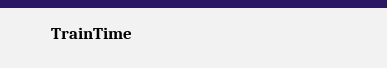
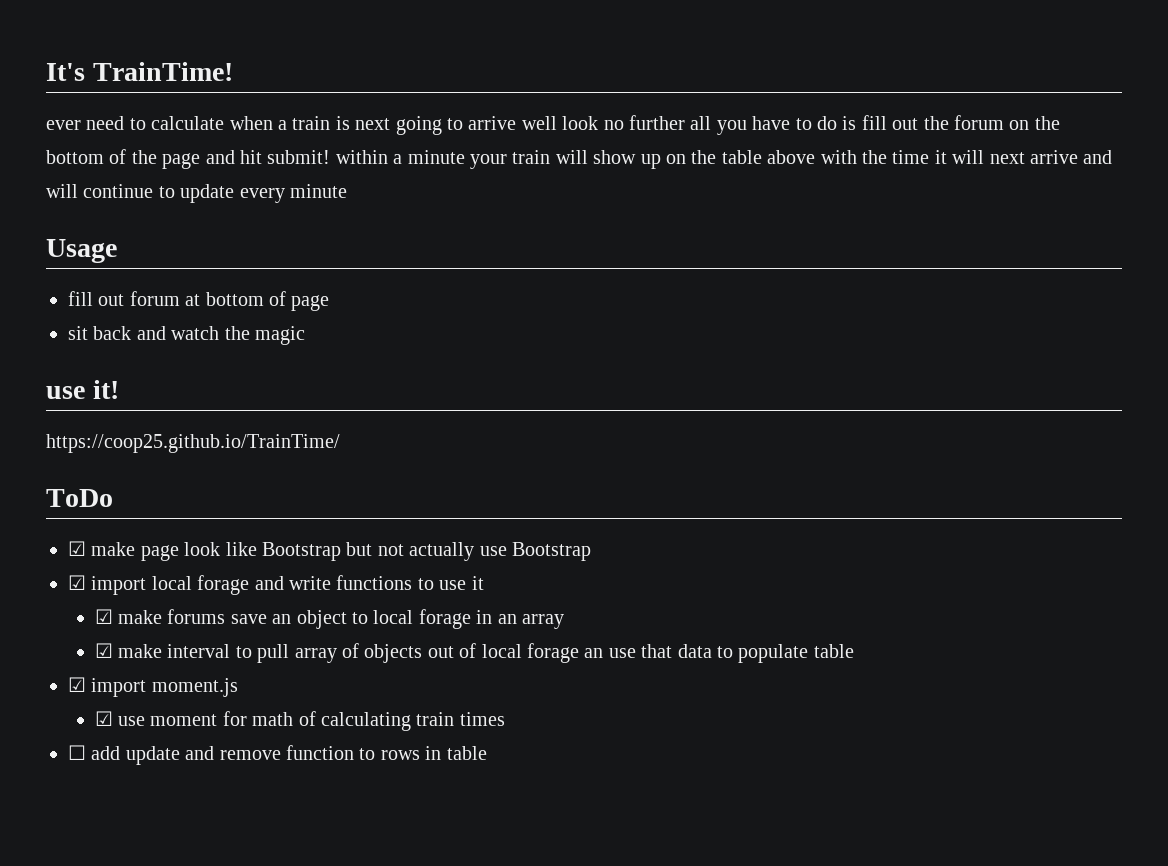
[51,27,132,39] TrainTime -> [46,62,233,81] [46,115,1060,135] [46,149,1113,169] [46,184,347,203] [46,239,117,263] [68,291,330,311] [68,326,305,345] [46,380,119,399] [46,434,340,453] [46,489,113,507] [68,541,591,561] [68,575,484,595] [94,609,565,629] [94,643,854,663] [68,677,238,697] [94,711,505,731] [68,745,487,765] It's TrainTime! // ever need to calculate when a train is next going to arrive well look no further all you have to do is fill out the forum on the bottom of the page and hit submit! within a minute your train will show up on the table above with the time it will next arrive and will continue to update every minute // Usage // fill out forum at bottom of page // sit back and watch the magic // use it! // https://coop25.github.io/TrainTime/ // ToDo // ☑ make page look like Bootstrap but not actually use Bootstrap // ☑ import local forage and write functions to use it // ☑ make forums save an object to local forage in an array // ☑ make interval to pull array of objects out of local forage an use that data to populate table // ☑ import moment.js // ☑ use moment for math of calculating train times // ☐ add update and remove function to rows in table

